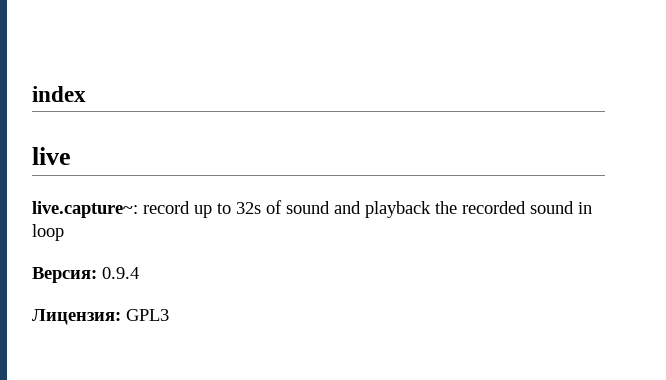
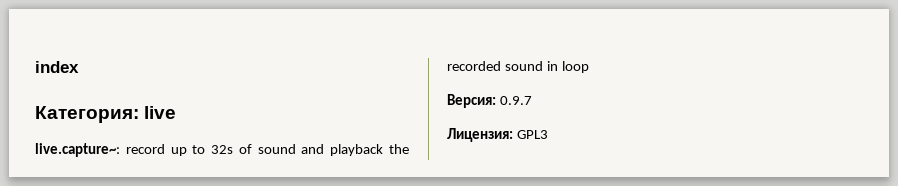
(86, 94) none -> [35,106,139,123] Категория:
[102,267,139,279] 0.9.4 -> [499,96,532,105] 0.9.7

